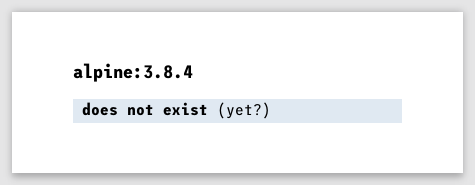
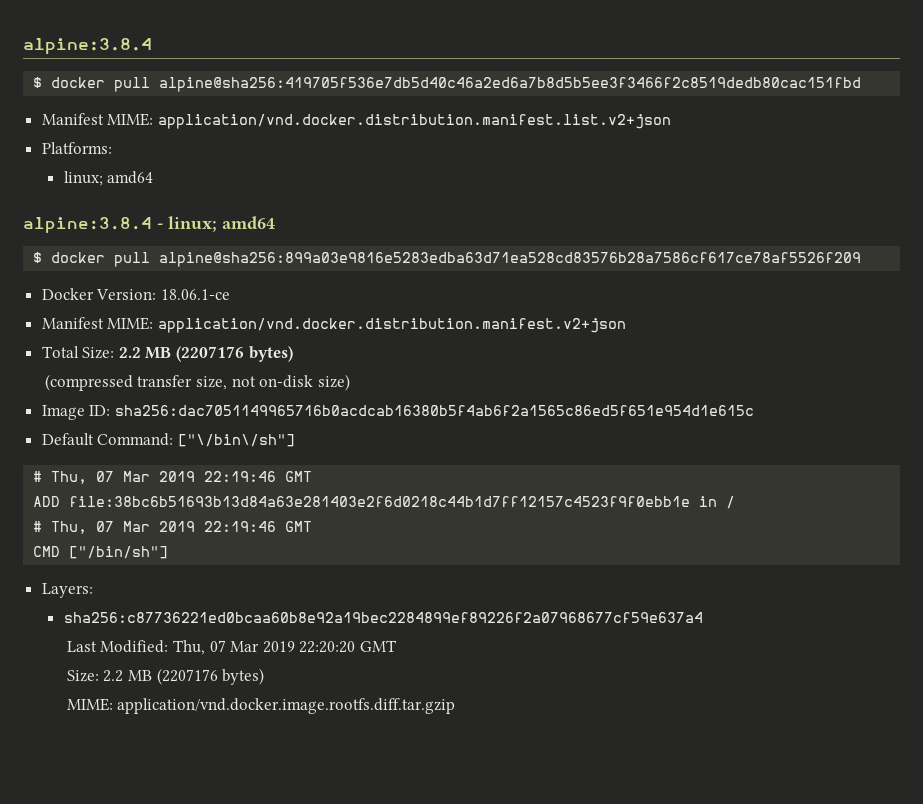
[82,102,272,119] does not exist (yet?) -> [33,77,862,92] [41,113,671,129] [41,142,112,154] [63,171,154,186] [23,216,275,233] [33,252,862,267] [41,288,230,300] [41,317,626,333] [41,346,293,362] [44,374,350,391] [41,405,754,420] [41,433,295,447] [33,471,313,484] [33,496,736,509] [33,521,313,534] [33,546,169,559] [41,583,93,598] [63,612,703,623] [66,640,397,655] [66,668,265,685] [66,698,456,714] $ docker pull alpine@sha256:419705f536e7db5d40c46a2ed6a7b8d5b5ee3f3466f2c8519dedb80cac151fbd // Manifest MIME: application/vnd.docker.distribution.manifest.list.v2+json // Platforms: // linux; amd64 // alpine:3.8.4 - linux; amd64 // $ docker pull alpine@sha256:899a03e9816e5283edba63d71ea528cd83576b28a7586cf617ce78af5526f209 // Docker Version: 18.06.1-ce // Manifest MIME: application/vnd.docker.distribution.manifest.v2+json // Total Size: 2.2 MB (2207176 bytes) // (compressed transfer size, not on-disk size) // Image ID: sha256:dac7051149965716b0acdcab16380b5f4ab6f2a1565c86ed5f651e954d1e615c // Default Command: ["\/bin\/sh"] // # Thu, 07 Mar 2019 22:19:46 GMT // ADD file:38bc6b51693b13d84a63e281403e2f6d0218c44b1d7ff12157c4523f9f0ebb1e in / // # Thu, 07 Mar 2019 22:19:46 GMT // CMD ["/bin/sh"] // Layers: // sha256:c87736221ed0bcaa60b8e92a19bec2284899ef89226f2a07968677cf59e637a4 // Last Modified: Thu, 07 Mar 2019 22:20:20 GMT // Size: 2.2 MB (2207176 bytes) // MIME: application/vnd.docker.image.rootfs.diff.tar.gzip

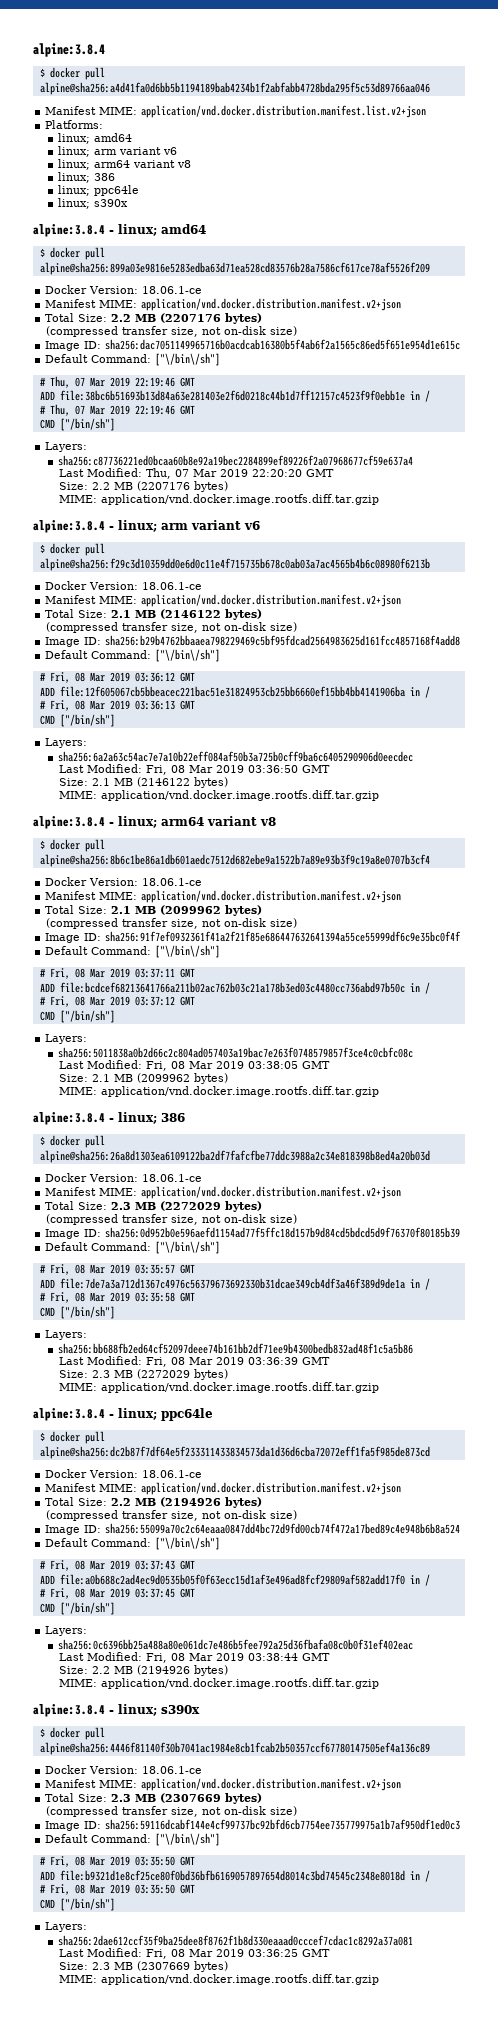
[159,77,862,92] alpine@sha256:419705f536e7db5d40c46a2ed6a7b8d5b5ee3f3466f2c8519dedb80cac151fbd -> [39,82,430,95] alpine@sha256:a4d41fa0d6bb5b1194189bab4234b1f2abfabb4728bda295f5c53d89766aa046
(154, 177) none -> [58,146,178,157] [58,159,192,170] [58,172,116,183] [58,185,140,196] [58,198,129,209] // linux; arm variant v6 // linux; arm64 variant v8 // linux; 386 // linux; ppc64le // linux; s390x
(456, 706) none -> [33,520,260,533] [39,543,105,556] [39,558,430,571] [45,581,203,590] [45,594,402,607] [45,609,263,620] [45,622,297,633] [45,635,461,647] [45,649,221,662] [39,672,195,683] [39,686,430,698] [39,700,195,711] [39,714,115,727] [45,738,88,748] [58,751,414,762] [58,764,330,775] [58,777,228,788] [58,790,379,801] [33,816,276,829] [39,839,105,852] [39,854,430,867] [45,877,203,886] [45,890,402,903] [45,905,263,916] [45,918,297,929] [45,931,462,943] [45,945,221,958] [39,968,195,979] [39,982,430,994] [39,996,195,1007] [39,1010,115,1023] [45,1034,88,1044] [58,1047,414,1058] [58,1060,330,1071] [58,1073,228,1084] [58,1086,379,1097] [33,1112,185,1125] [39,1135,105,1148] [39,1150,430,1163] [45,1173,203,1182] [45,1186,402,1199] [45,1201,263,1212] [45,1214,297,1225] [45,1227,461,1239] [45,1241,221,1254] [39,1264,195,1275] [39,1278,430,1290] [39,1292,195,1303] [39,1306,115,1319] [45,1330,88,1340] [58,1343,414,1354] [58,1356,330,1367] [58,1369,228,1380] [58,1382,379,1393] [33,1408,213,1421] [39,1431,105,1444] [39,1446,430,1459] [45,1469,203,1478] [45,1482,402,1495] [45,1497,263,1508] [45,1510,297,1521] [45,1523,461,1535] [45,1537,221,1550] [39,1560,195,1571] [39,1574,430,1586] [39,1588,195,1599] [39,1602,115,1615] [45,1626,88,1636] [58,1639,414,1650] [58,1652,330,1663] [58,1665,228,1676] [58,1678,379,1689] [33,1704,200,1717] [39,1727,105,1740] [39,1742,430,1755] [45,1765,203,1774] [45,1778,402,1791] [45,1793,263,1804] [45,1806,297,1817] [45,1819,461,1831] [45,1833,221,1846] [39,1856,195,1867] [39,1870,430,1882] [39,1884,195,1895] [39,1898,115,1911] [45,1922,88,1932] [58,1935,414,1946] [58,1948,330,1959] [58,1961,228,1972] [58,1974,379,1985] // alpine:3.8.4 - linux; arm variant v6 // $ docker pull alpine@sha256:f29c3d10359dd0e6d0c11e4f715735b678c0ab03a7ac4565b4b6c08980f6213b // Docker Version: 18.06.1-ce // Manifest MIME: application/vnd.docker.distribution.manifest.v2+json // Total Size: 2.1 MB (2146122 bytes) // (compressed transfer size, not on-disk size) // Image ID: sha256:b29b4762bbaaea798229469c5bf95fdcad2564983625d161fcc4857168f4add8 // Default Command: ["\/bin\/sh"] // # Fri, 08 Mar 2019 03:36:12 GMT // ADD file:12f605067cb5bbeacec221bac51e31824953cb25bb6660ef15bb4bb4141906ba in / // # Fri, 08 Mar 2019 03:36:13 GMT // CMD ["/bin/sh"] // Layers: // sha256:6a2a63c54ac7e7a10b22eff084af50b3a725b0cff9ba6c6405290906d0eecdec // Last Modified: Fri, 08 Mar 2019 03:36:50 GMT // Size: 2.1 MB (2146122 bytes) // MIME: application/vnd.docker.image.rootfs.diff.tar.gzip // alpine:3.8.4 - linux; arm64 variant v8 // $ docker pull alpine@sha256:8b6c1be86a1db601aedc7512d682ebe9a1522b7a89e93b3f9c19a8e0707b3cf4 // Docker Version: 18.06.1-ce // Manifest MIME: application/vnd.docker.distribution.manifest.v2+json // Total Size: 2.1 MB (2099962 bytes) // (compressed transfer size, not on-disk size) // Image ID: sha256:91f7ef0932361f41a2f21f85e686447632641394a55ce55999df6c9e35bc0f4f // Default Command: ["\/bin\/sh"] // # Fri, 08 Mar 2019 03:37:11 GMT // ADD file:bcdcef68213641766a211b02ac762b03c21a178b3ed03c4480cc736abd97b50c in / // # Fri, 08 Mar 2019 03:37:12 GMT // CMD ["/bin/sh"] // Layers: // sha256:5011838a0b2d66c2c804ad057403a19bac7e263f0748579857f3ce4c0cbfc08c // Last Modified: Fri, 08 Mar 2019 03:38:05 GMT // Size: 2.1 MB (2099962 bytes) // MIME: application/vnd.docker.image.rootfs.diff.tar.gzip // alpine:3.8.4 - linux; 386 // $ docker pull alpine@sha256:26a8d1303ea6109122ba2df7fafcfbe77ddc3988a2c34e818398b8ed4a20b03d // Docker Version: 18.06.1-ce // Manifest MIME: application/vnd.docker.distribution.manifest.v2+json // Total Size: 2.3 MB (2272029 bytes) // (compressed transfer size, not on-disk size) // Image ID: sha256:0d952b0e596aefd1154ad77f5ffc18d157b9d84cd5bdcd5d9f76370f80185b39 // Default Command: ["\/bin\/sh"] // # Fri, 08 Mar 2019 03:35:57 GMT // ADD file:7de7a3a712d1367c4976c56379673692330b31dcae349cb4df3a46f389d9de1a in / // # Fri, 08 Mar 2019 03:35:58 GMT // CMD ["/bin/sh"] // Layers: // sha256:bb688fb2ed64cf52097deee74b161bb2df71ee9b4300bedb832ad48f1c5a5b86 // Last Modified: Fri, 08 Mar 2019 03:36:39 GMT // Size: 2.3 MB (2272029 bytes) // MIME: application/vnd.docker.image.rootfs.diff.tar.gzip // alpine:3.8.4 - linux; ppc64le // $ docker pull alpine@sha256:dc2b87f7df64e5f233311433834573da1d36d6cba72072eff1fa5f985de873cd // Docker Version: 18.06.1-ce // Manifest MIME: application/vnd.docker.distribution.manifest.v2+json // Total Size: 2.2 MB (2194926 bytes) // (compressed transfer size, not on-disk size) // Image ID: sha256:55099a70c2c64eaaa0847dd4bc72d9fd00cb74f472a17bed89c4e948b6b8a524 // Default Command: ["\/bin\/sh"] // # Fri, 08 Mar 2019 03:37:43 GMT // ADD file:a0b688c2ad4ec9d0535b05f0f63ecc15d1af3e496ad8fcf29809af582add17f0 in / // # Fri, 08 Mar 2019 03:37:45 GMT // CMD ["/bin/sh"] // Layers: // sha256:0c6396bb25a488a80e061dc7e486b5fee792a25d36fbafa08c0b0f31ef402eac // Last Modified: Fri, 08 Mar 2019 03:38:44 GMT // Size: 2.2 MB (2194926 bytes) // MIME: application/vnd.docker.image.rootfs.diff.tar.gzip // alpine:3.8.4 - linux; s390x // $ docker pull alpine@sha256:4446f81140f30b7041ac1984e8cb1fcab2b50357ccf67780147505ef4a136c89 // Docker Version: 18.06.1-ce // Manifest MIME: application/vnd.docker.distribution.manifest.v2+json // Total Size: 2.3 MB (2307669 bytes) // (compressed transfer size, not on-disk size) // Image ID: sha256:59116dcabf144e4cf99737bc92bfd6cb7754ee735779975a1b7af950df1ed0c3 // Default Command: ["\/bin\/sh"] // # Fri, 08 Mar 2019 03:35:50 GMT // ADD file:b9321d1e8cf25ce80f0bd36bfb6169057897654d8014c3bd74545c2348e8018d in / // # Fri, 08 Mar 2019 03:35:50 GMT // CMD ["/bin/sh"] // Layers: // sha256:2dae612ccf35f9ba25dee8f8762f1b8d330eaaad0cccef7cdac1c8292a37a081 // Last Modified: Fri, 08 Mar 2019 03:36:25 GMT // Size: 2.3 MB (2307669 bytes) // MIME: application/vnd.docker.image.rootfs.diff.tar.gzip

